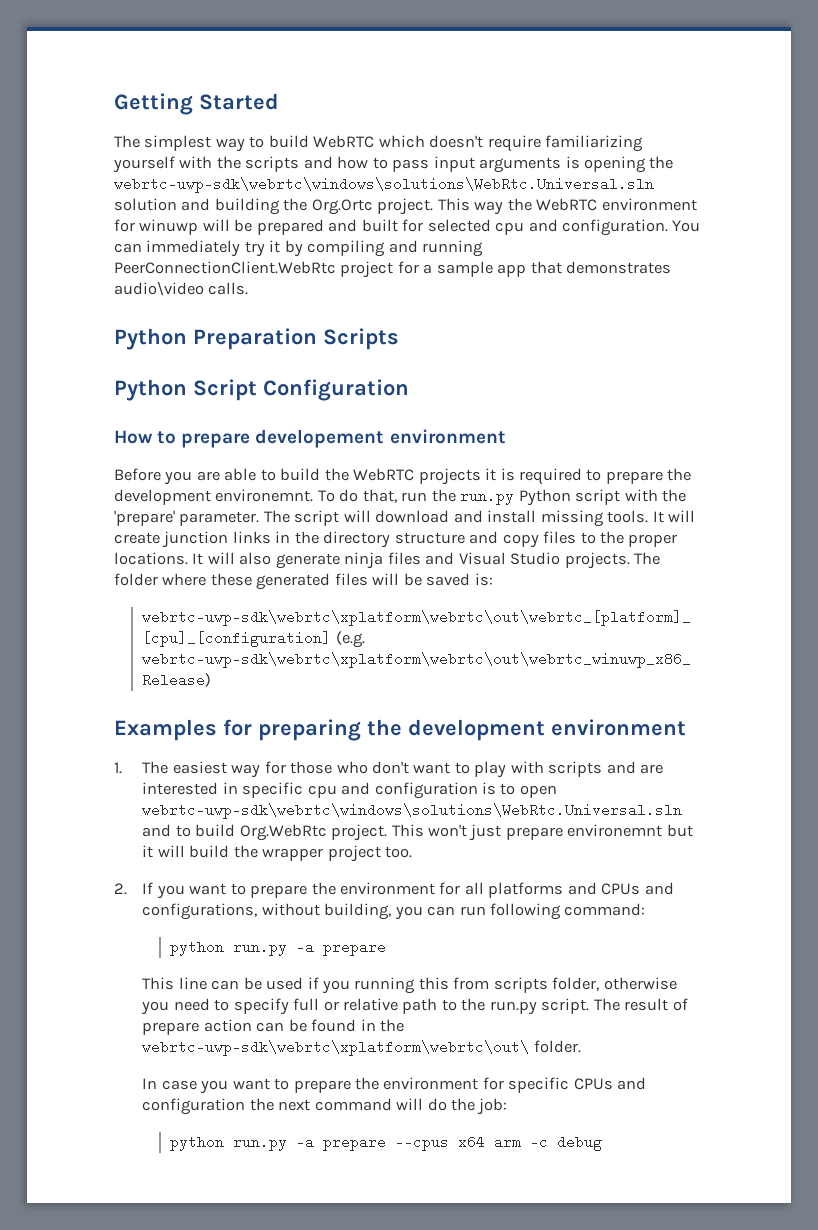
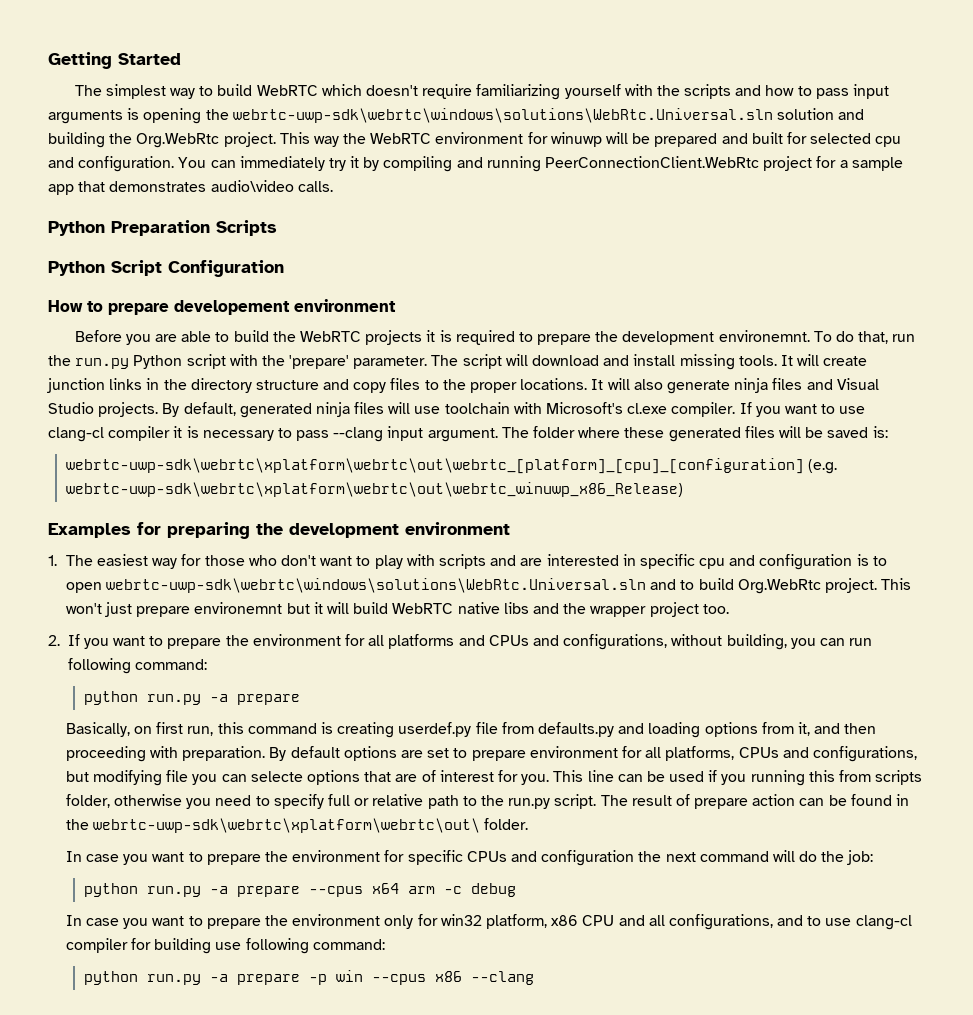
[311,199,373,215] Org.Ortc -> [136,133,220,148] Org.WebRtc
(630, 560) none -> [162,402,866,418] [48,426,498,442] By default, generated ninja files will use toolchain with Microsoft's cl.exe compiler. If you want to use clang-cl compiler it is necessary to pass --clang input argument.
(230, 851) none -> [392,602,559,614] WebRTC native libs and
(387, 948) none -> [65,722,877,738] [65,746,917,762] [65,770,550,786] Basically, on first run, this command is creating userdef.py file from defaults.py and loading options from it, and then proceeding with preparation. By default options are set to prepare environment for all platforms, CPUs and configurations, but modifying file you can selecte options that are of interest for you.
(603, 1143) none -> [65,914,912,930] [65,938,385,954] [83,970,534,985] // In case you want to prepare the environment only for win32 platform, x86 CPU and all configurations, and to use clang-cl compiler for building use following command: // python run.py -a prepare -p win --cpus x86 --clang

